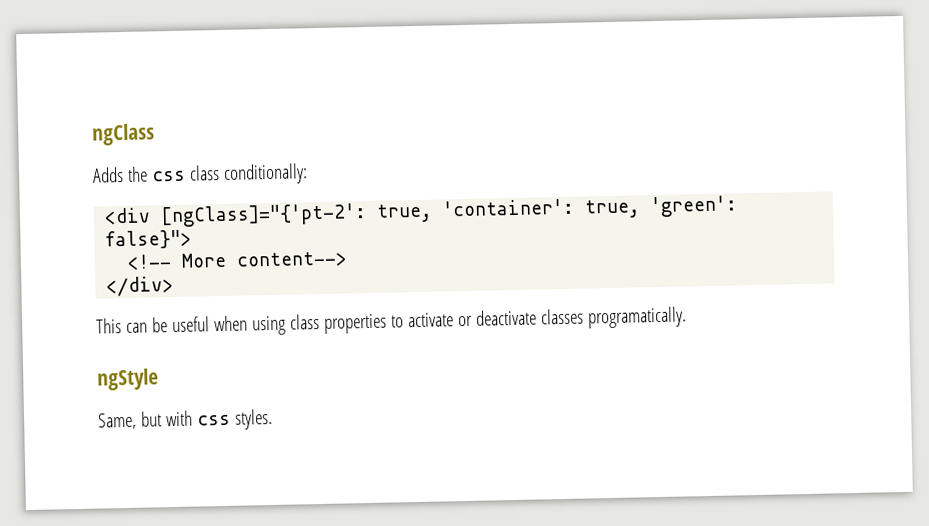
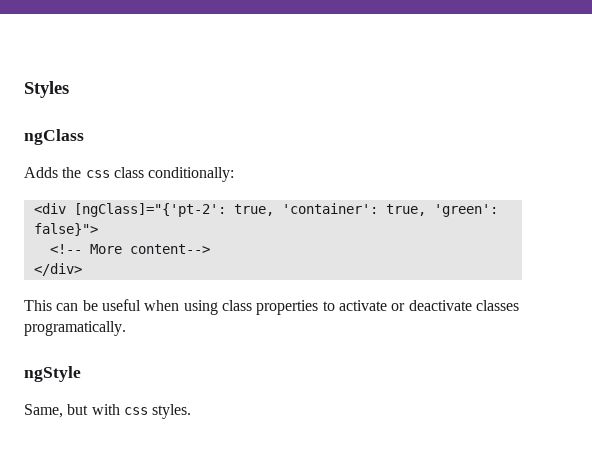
(92, 134) none -> [24,81,69,98] Styles //

